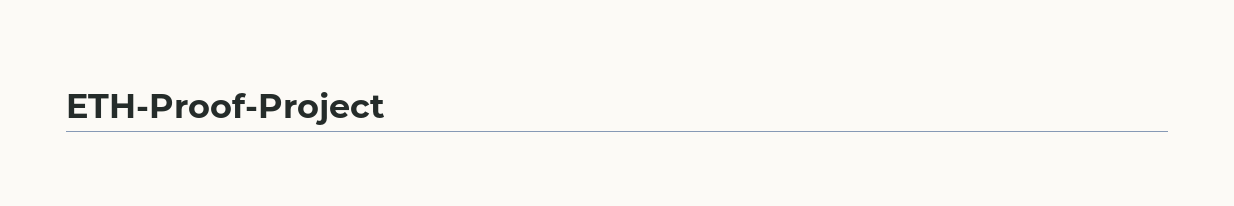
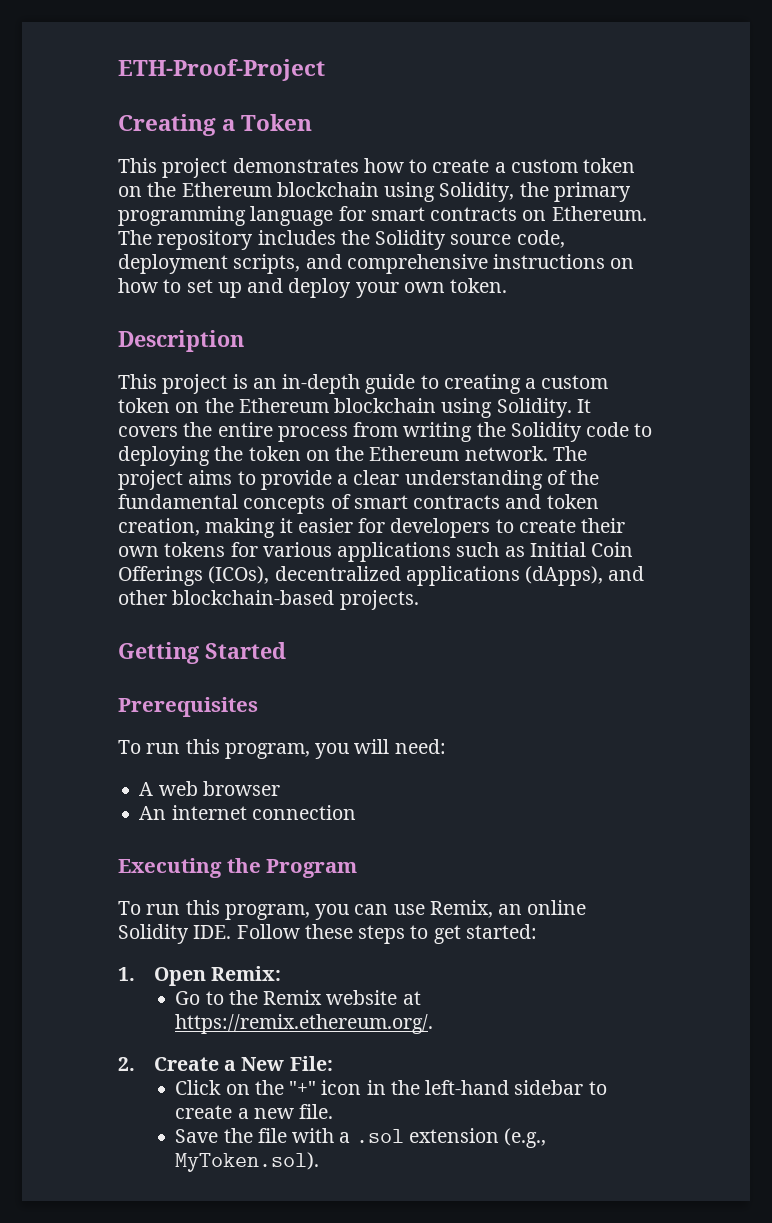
(385, 108) none -> [118,114,313,136] [118,158,636,178] [118,182,631,202] [118,206,647,226] [118,230,565,250] [118,254,635,274] [118,278,508,298] [118,330,244,352] [118,374,609,394] [118,398,591,418] [118,422,653,442] [118,446,587,466] [118,470,600,490] [118,494,599,514] [118,518,626,538] [118,542,634,562] [118,566,645,586] [118,590,419,610] [118,642,286,664] [118,697,258,717] [118,739,446,759] [139,781,280,796] [139,805,356,820] [118,858,358,878] [118,900,587,920] [118,924,537,944] [118,966,282,986] [175,990,421,1005] [175,1014,434,1034] [118,1056,333,1071] [175,1080,607,1095] [175,1104,334,1119] [175,1128,547,1148] [175,1152,320,1172] // Creating a Token // This project demonstrates how to create a custom token on the Ethereum blockchain using Solidity, the primary programming language for smart contracts on Ethereum. The repository includes the Solidity source code, deployment scripts, and comprehensive instructions on how to set up and deploy your own token. // Description // This project is an in-depth guide to creating a custom token on the Ethereum blockchain using Solidity. It covers the entire process from writing the Solidity code to deploying the token on the Ethereum network. The project aims to provide a clear understanding of the fundamental concepts of smart contracts and token creation, making it easier for developers to create their own tokens for various applications such as Initial Coin Offerings (ICOs), decentralized applications (dApps), and other blockchain-based projects. // Getting Started // Prerequisites // To run this program, you will need: // A web browser // An internet connection // Executing the Program // To run this program, you can use Remix, an online Solidity IDE. Follow these steps to get started: // 1. Open Remix: // Go to the Remix website at https://remix.ethereum.org/. // 2. Create a New File: // Click on the "+" icon in the left-hand sidebar to create a new file. // Save the file with a .sol extension (e.g., MyToken.sol).

